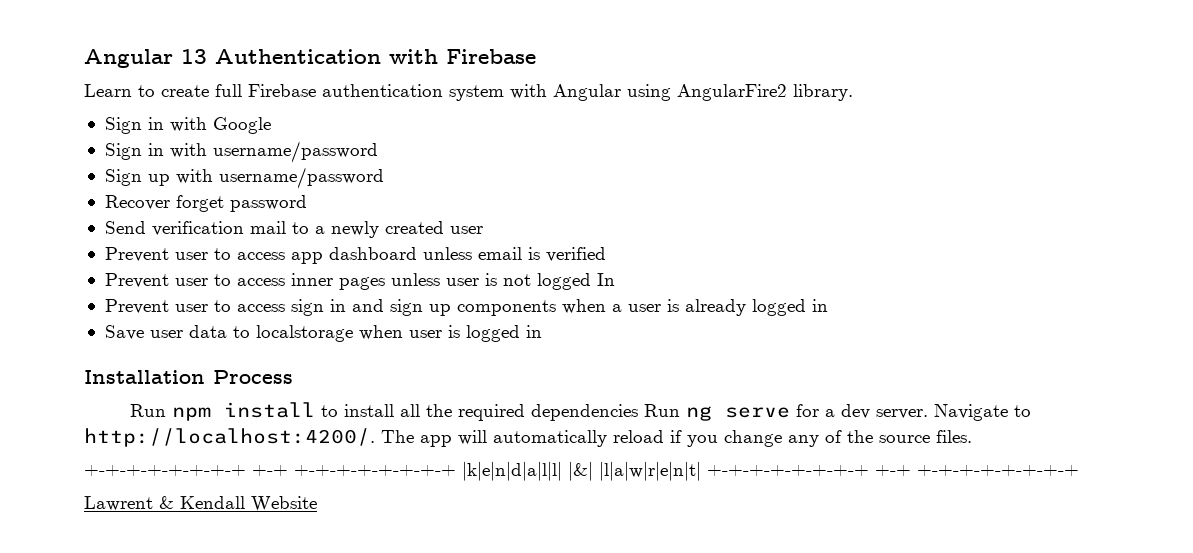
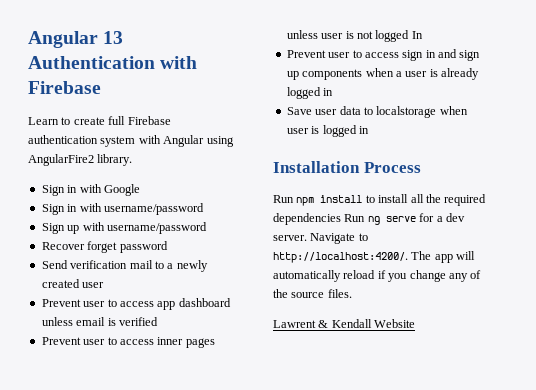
[84,461,1079,481] // +-+-+-+-+-+-+-+ +-+ +-+-+-+-+-+-+-+ |k|e|n|d|a|l|l| |&| |l|a|w|r|e|n|t| +-+-+-+-+-+-+-+ +-+ +-+-+-+-+-+-+-+ -> (352, 293) none

